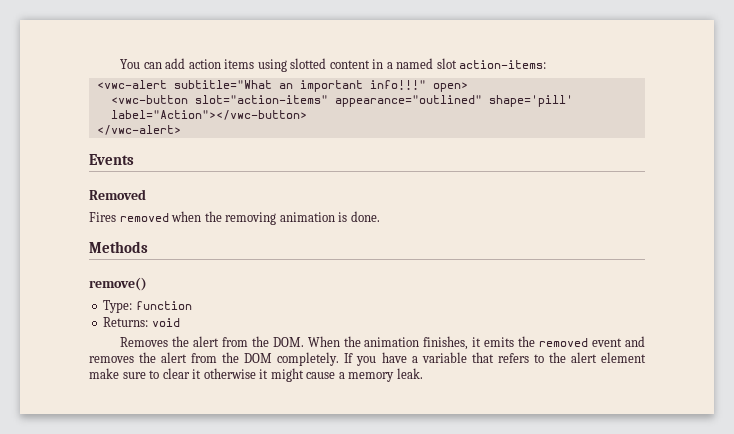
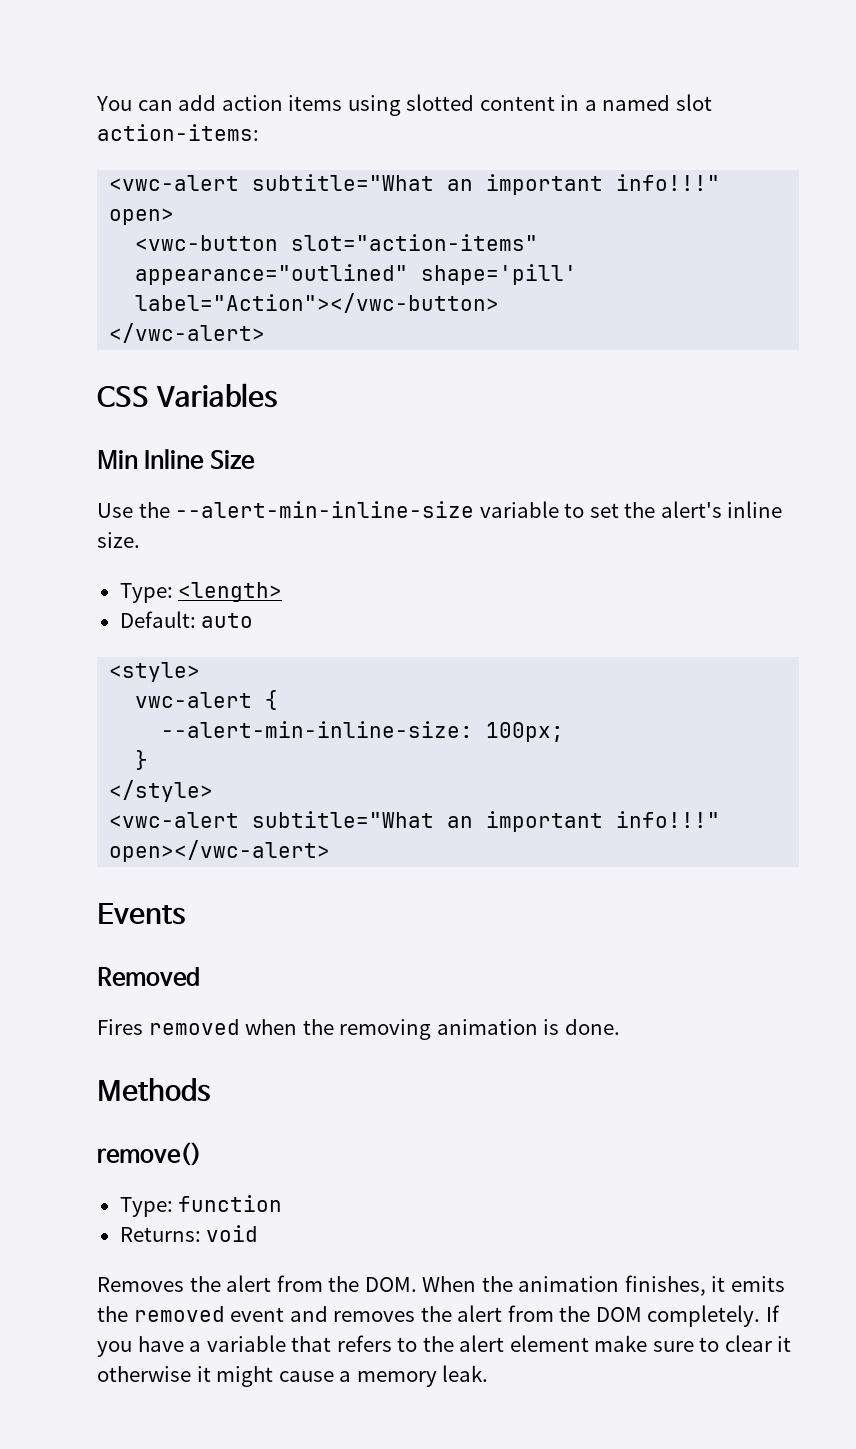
(181, 130) none -> [97,383,277,408] [97,449,255,469] [97,501,783,518] [97,532,140,548] [119,582,283,603] [119,611,254,628] [109,662,201,682] [135,690,279,710] [161,721,565,742] [135,750,149,770] [109,780,214,802] [109,811,721,832] [109,840,331,862] // CSS Variables // Min Inline Size // Use the --alert-min-inline-size variable to set the alert's inline size. // Type: <length> // Default: auto // <style> // vwc-alert { // --alert-min-inline-size: 100px; // } // </style> // <vwc-alert subtitle="What an important info!!!" open></vwc-alert>

